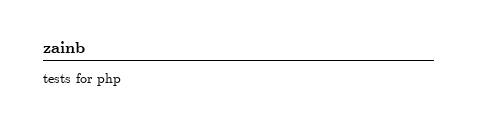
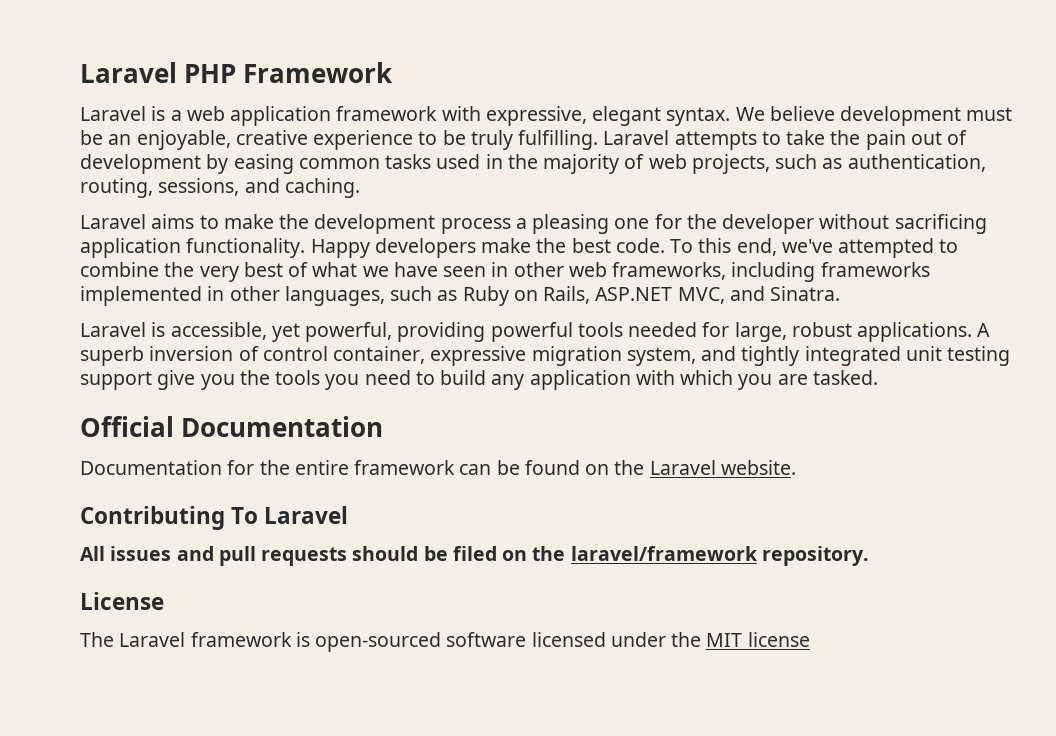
[43,41,85,53] [43,73,121,86] zainb // tests for php -> [80,62,394,83] [80,106,1013,126] [80,130,968,150] [80,154,986,174] [80,178,360,198] [80,214,987,234] [80,238,959,258] [80,262,930,282] [80,286,841,306] [80,322,991,342] [80,346,1011,366] [80,370,878,390] [80,416,384,437] [80,460,796,475] [80,506,349,530] [80,546,869,566] [80,592,164,610] [80,632,810,652] Laravel PHP Framework // Laravel is a web application framework with expressive, elegant syntax. We believe development must be an enjoyable, creative experience to be truly fulfilling. Laravel attempts to take the pain out of development by easing common tasks used in the majority of web projects, such as authentication, routing, sessions, and caching. // Laravel aims to make the development process a pleasing one for the developer without sacrificing application functionality. Happy developers make the best code. To this end, we've attempted to combine the very best of what we have seen in other web frameworks, including frameworks implemented in other languages, such as Ruby on Rails, ASP.NET MVC, and Sinatra. // Laravel is accessible, yet powerful, providing powerful tools needed for large, robust applications. A superb inversion of control container, expressive migration system, and tightly integrated unit testing support give you the tools you need to build any application with which you are tasked. // Official Documentation // Documentation for the entire framework can be found on the Laravel website. // Contributing To Laravel // All issues and pull requests should be filed on the laravel/framework repository. // License // The Laravel framework is open-sourced software licensed under the MIT license

